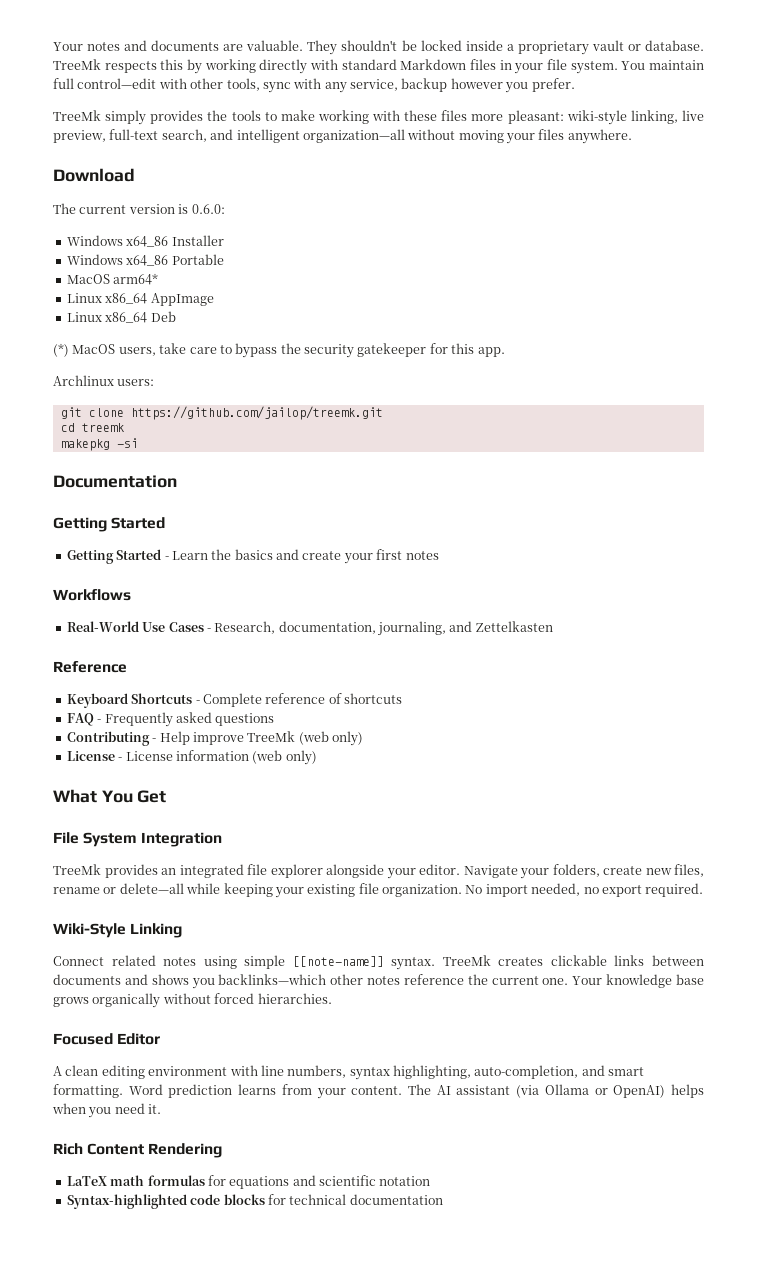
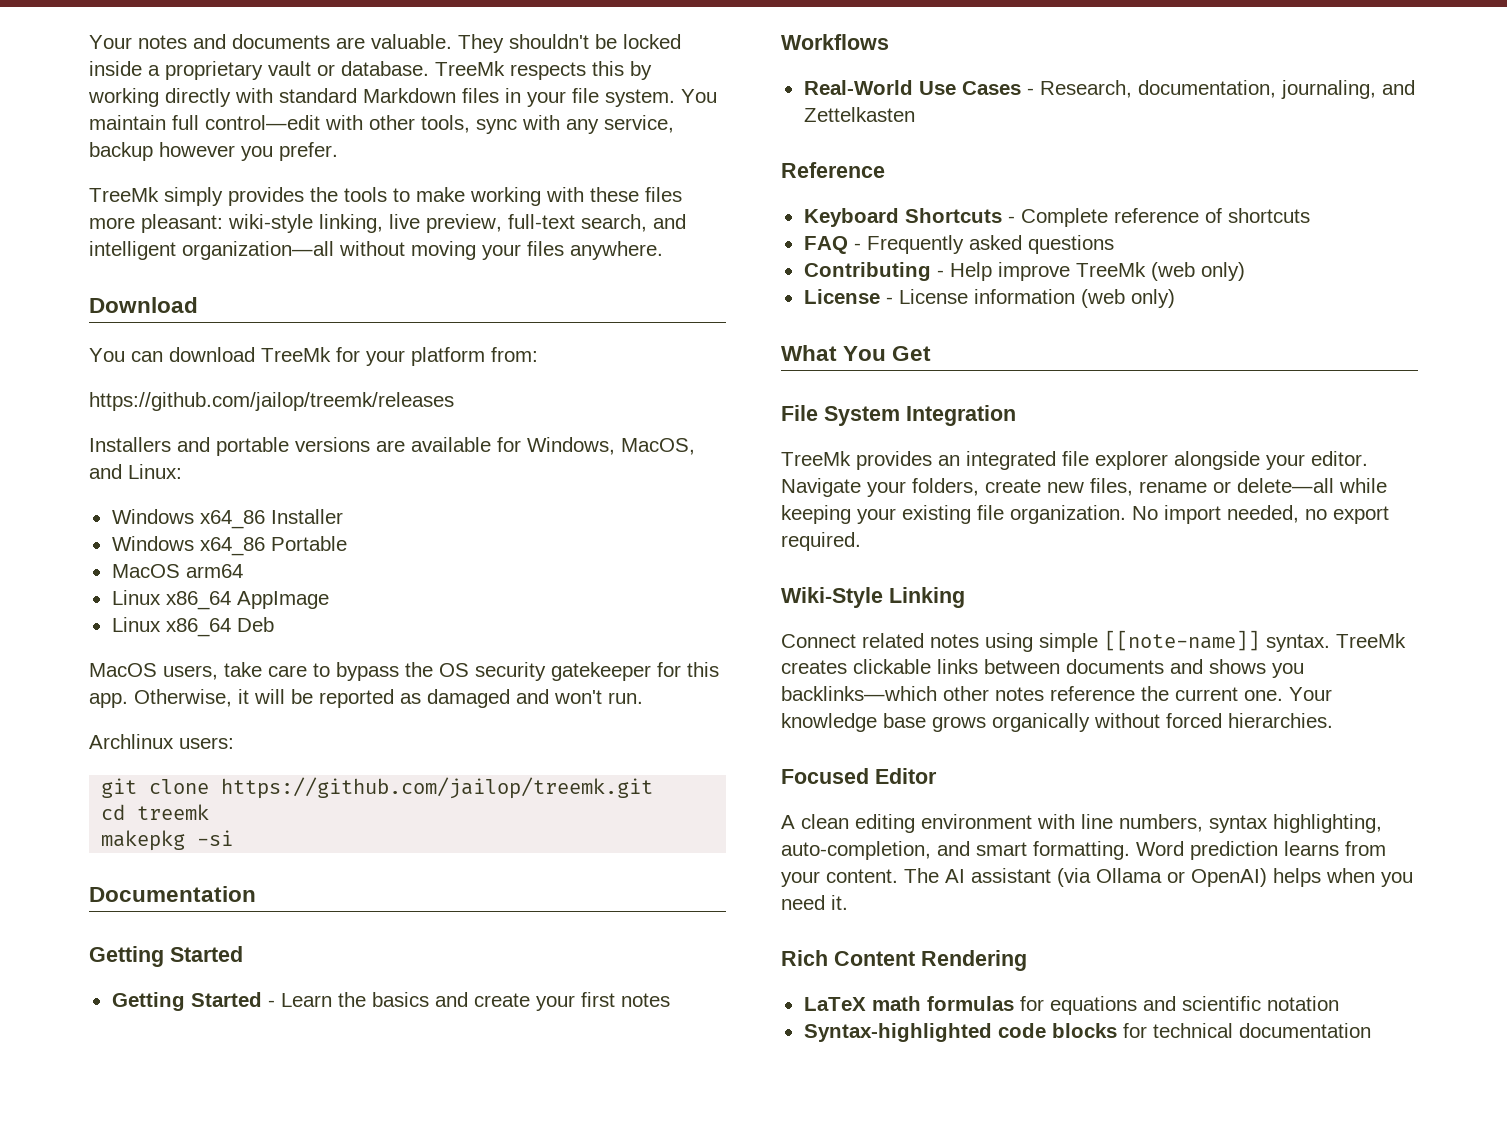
[53,203,225,214] The current version is 0.6.0: -> [89,347,538,366] [89,392,454,411] [89,437,695,456] [89,464,182,479] You can download TreeMk for your platform from: // https://github.com/jailop/treemk/releases // Installers and portable versions are available for Windows, MacOS, and Linux:
[113,273,159,285] arm64* -> [185,564,243,578] arm64
[53,343,69,357] (*) -> (274, 624) none
(301, 348) none -> [439,663,469,677] OS
(505, 352) none -> [134,689,643,708] Otherwise, it will be reported as damaged and won't run.

